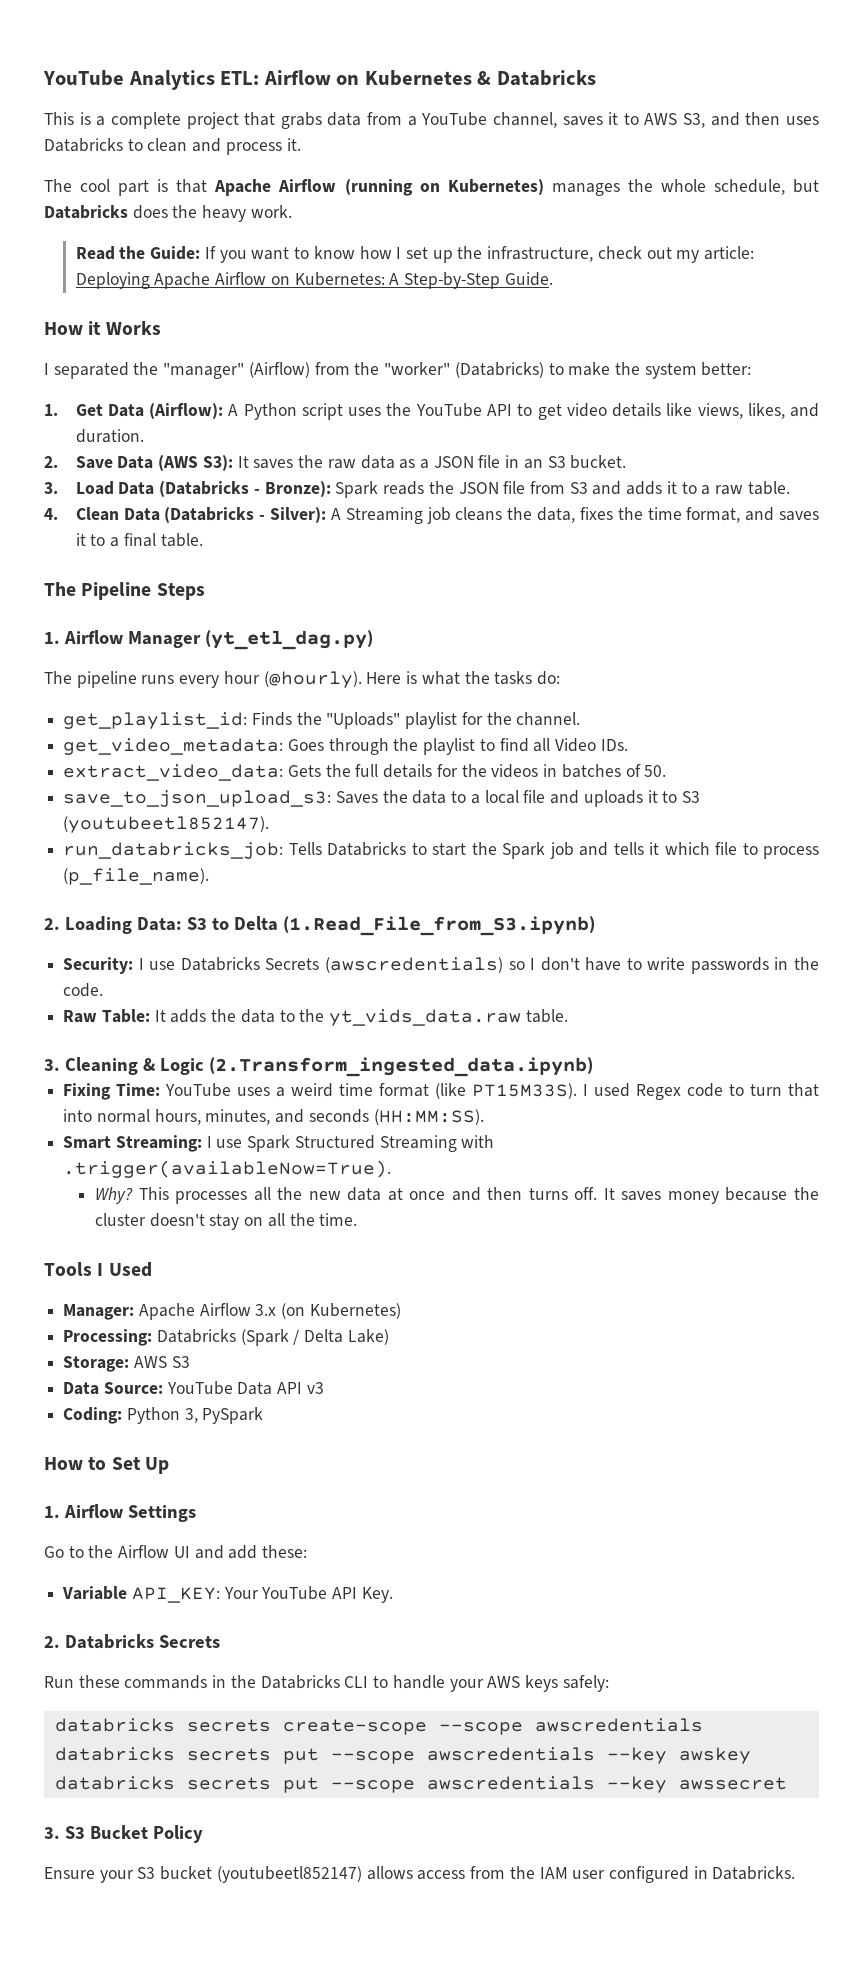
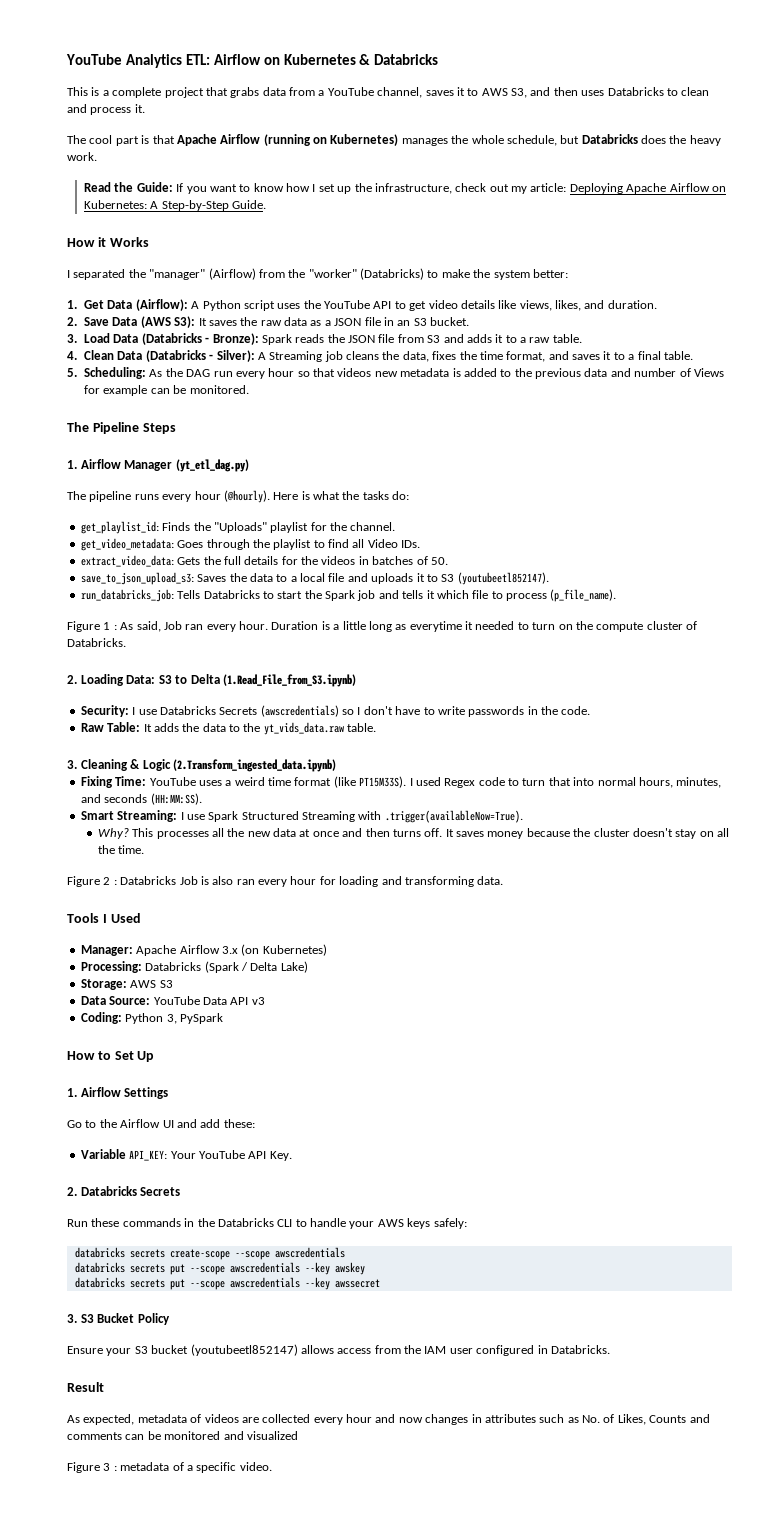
(203, 540) none -> [67,367,724,379] [84,385,249,396] // 5. Scheduling: As the DAG run every hour so that videos new metadata is added to the previous data and number of Views for example can be monitored.
(210, 876) none -> [67,621,697,632] [67,638,126,647] // Figure 1 : As said, Job ran every hour. Duration is a little long as everytime it needed to turn on the compute cluster of Databricks.
(358, 1219) none -> [67,876,504,887] // Figure 2 : Databricks Job is also ran every hour for loading and transforming data.
(796, 1873) none -> [67,1382,104,1392] [67,1414,710,1425] [67,1431,298,1440] [67,1462,272,1473] // Result // As expected, metadata of videos are collected every hour and now changes in attributes such as No. of Likes, Counts and comments can be monitored and visualized // Figure 3 : metadata of a specific video.

